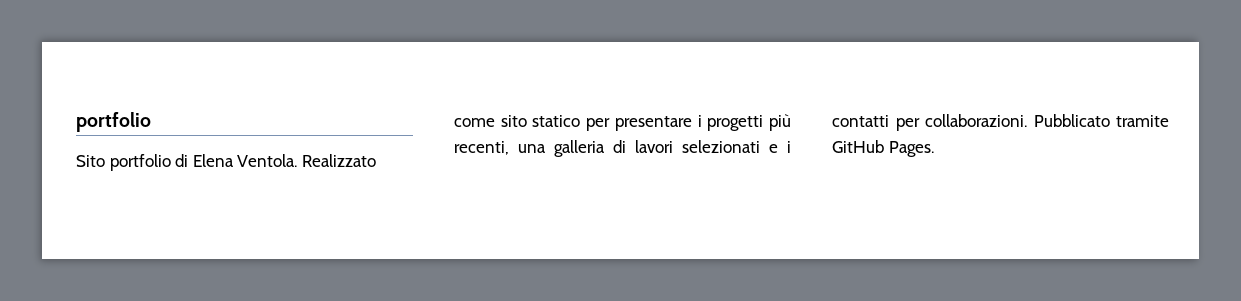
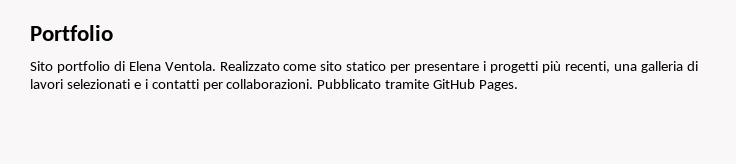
[76,112,151,132] portfolio -> [30,25,113,41] Portfolio

